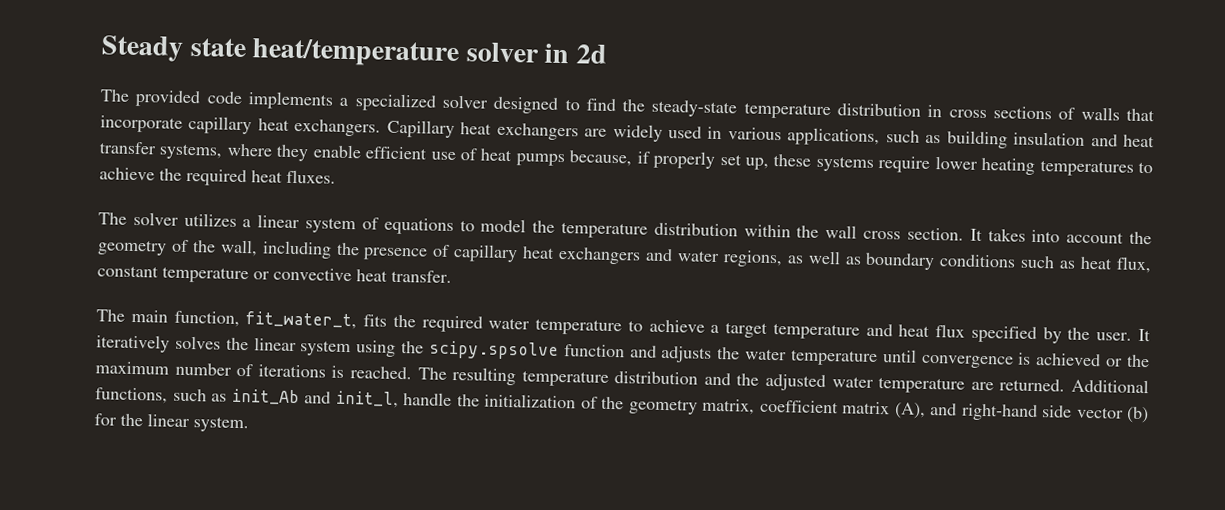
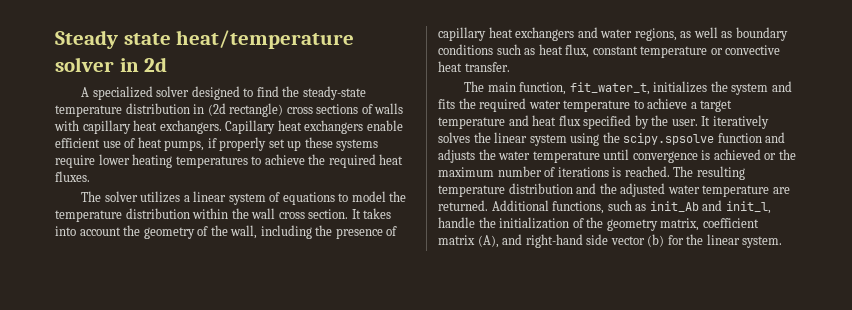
[100,89,349,110] The provided code implements a -> [81,87,90,97] A
(943, 111) none -> [207,103,284,117] (2d rectangle)
[1125,108,1155,122] [100,115,183,133] that incorporate -> [54,120,79,131] with
[584,123,1156,149] [99,141,310,162] are widely used in various applications, such as building insulation and heat transfer systems, where they -> (364, 127) none
[515,150,633,167] pumps because, -> [164,140,205,151] pumps,
[745,157,770,170] up, -> [287,140,302,151] up
(358, 320) none -> [653,81,792,95] initializes the system and

